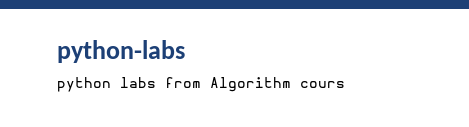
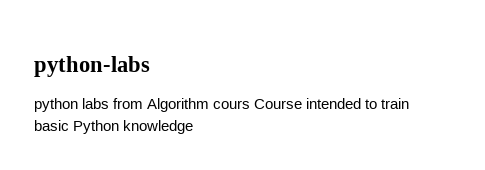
(345, 84) none -> [254,98,410,109] [34,120,194,134] Course intended to train basic Python knowledge

